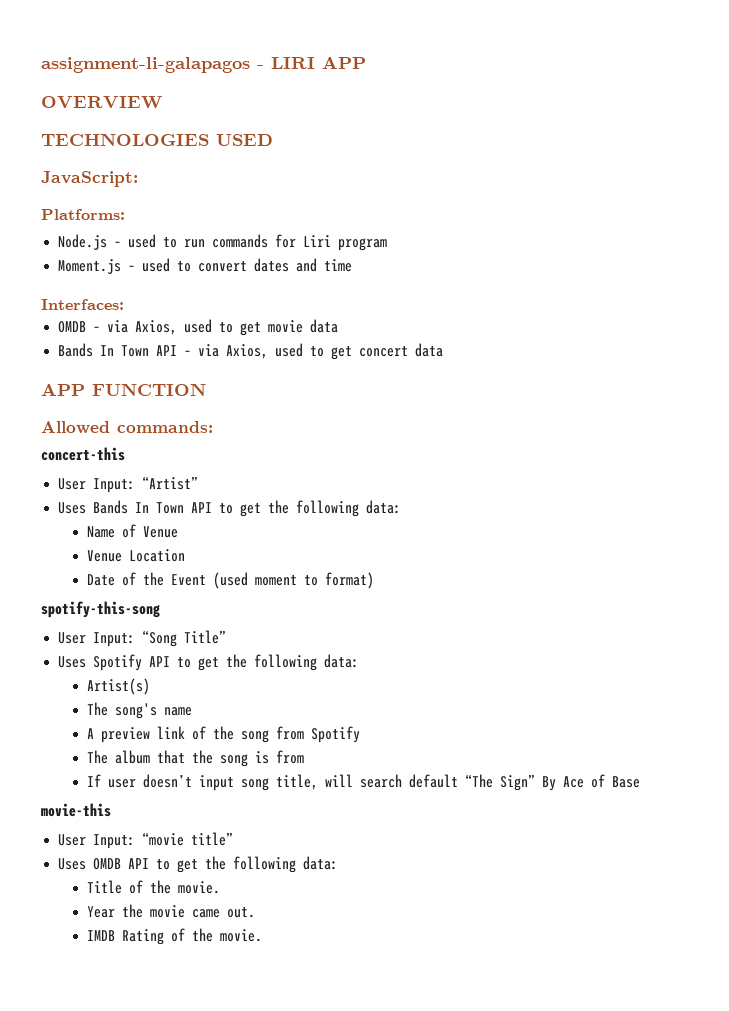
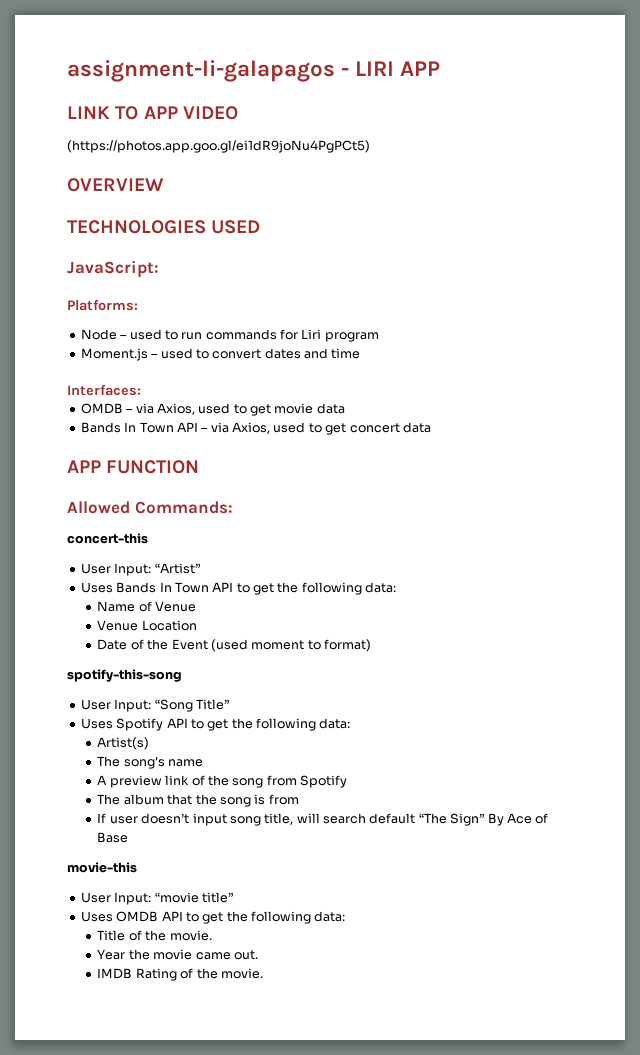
(366, 62) none -> [67,106,238,120] [67,140,370,153] // LINK TO APP VIDEO // (https://photos.app.goo.gl/ei1dR9joNu4PgPCt5)
[58,234,108,250] Node.js -> [80,329,117,340] Node
[117,421,213,433] commands: -> [134,501,233,514] Commands:

